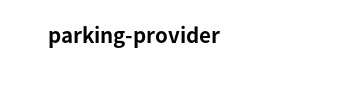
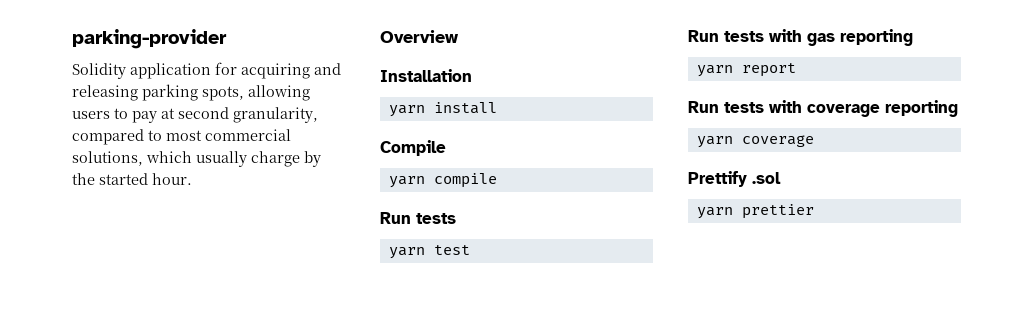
(220, 36) none -> [72,62,341,79] [72,84,310,101] [72,107,318,123] [72,129,291,145] [72,151,321,167] [72,173,192,185] [380,30,459,43] [380,69,472,82] [388,102,497,117] [380,140,446,156] [388,173,497,188] [380,212,456,224] [388,245,470,259] [688,29,913,46] [696,63,796,77] [688,100,958,117] [696,135,814,148] [688,171,781,187] [696,204,814,219] // Solidity application for acquiring and releasing parking spots, allowing users to pay at second granularity, compared to most commercial solutions, which usually charge by the started hour. // Overview // Installation // yarn install // Compile // yarn compile // Run tests // yarn test // Run tests with gas reporting // yarn report // Run tests with coverage reporting // yarn coverage // Prettify .sol // yarn prettier

